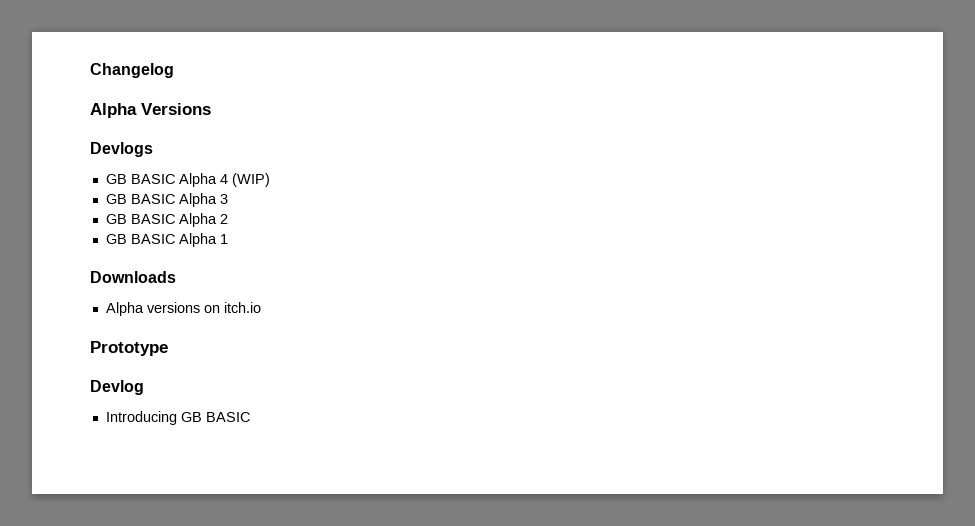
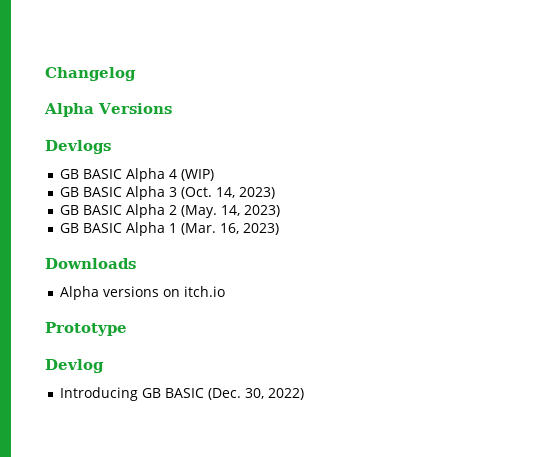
(228, 199) none -> [180,187,275,199] (Oct. 14, 2023)
(228, 219) none -> [180,205,280,218] (May. 14, 2023)
(228, 239) none -> [180,223,279,235] (Mar. 16, 2023)
(250, 417) none -> [207,388,304,400] (Dec. 30, 2022)

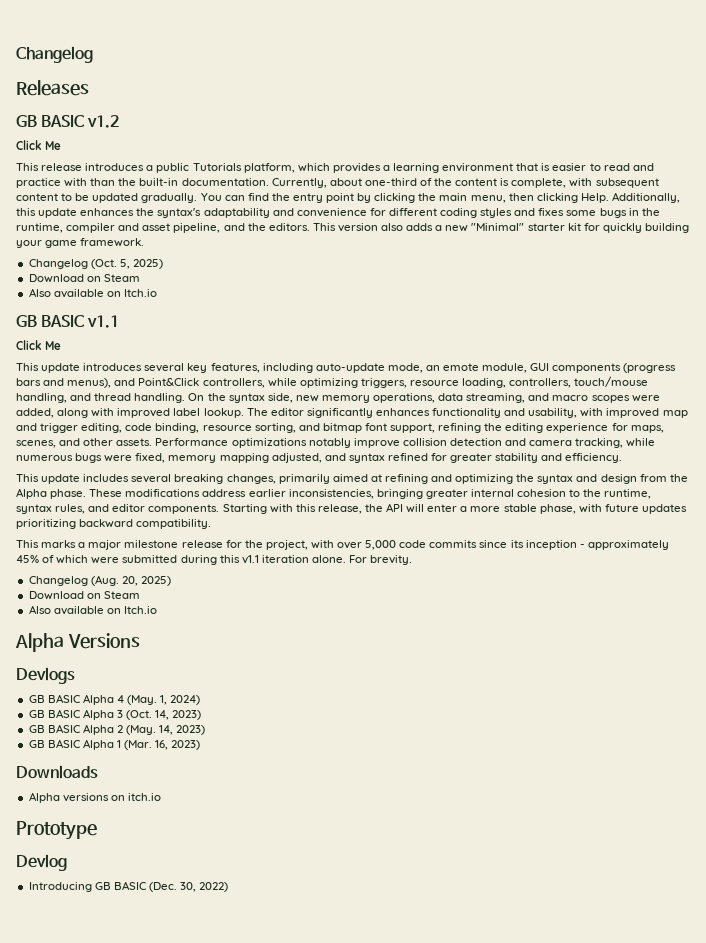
[45,67,136,81] Changelog -> [16,46,93,63] [16,80,89,96] [16,115,120,128] [16,140,62,150] [16,163,654,173] [16,178,659,188] [16,192,680,203] [16,208,660,218] [16,223,689,233] [16,238,145,248] [28,259,163,269] [28,274,140,283] [28,288,157,298] [16,315,120,328] [16,340,62,350] [16,363,677,373] [16,376,649,388] [16,393,660,403] [16,408,688,418] [16,423,664,433] [16,438,656,448] [16,453,623,463] [16,474,688,484] [16,488,652,499] [16,503,687,514] [16,519,212,529] [16,540,669,550] [16,555,413,565] [28,575,171,586] [28,591,140,600] [28,605,157,615] Changelog // Releases // GB BASIC v1.2 // Click Me // This release introduces a public Tutorials platform, which provides a learning environment that is easier to read and practice with than the built-in documentation. Currently, about one-third of the content is complete, with subsequent content to be updated gradually. You can find the entry point by clicking the main menu, then clicking Help. Additionally, this update enhances the syntax's adaptability and convenience for different coding styles and fixes some bugs in the runtime, compiler and asset pipeline, and the editors. This version also adds a new "Minimal" starter kit for quickly building your game framework. // Changelog (Oct. 5, 2025) // Download on Steam // Also available on Itch.io // GB BASIC v1.1 // Click Me // This update introduces several key features, including auto-update mode, an emote module, GUI components (progress bars and menus), and Point&Click controllers, while optimizing triggers, resource loading, controllers, touch/mouse handling, and thread handling. On the syntax side, new memory operations, data streaming, and macro scopes were added, along with improved label lookup. The editor significantly enhances functionality and usability, with improved map and trigger editing, code binding, resource sorting, and bitmap font support, refining the editing experience for maps, scenes, and other assets. Performance optimizations notably improve collision detection and camera tracking, while numerous bugs were fixed, memory mapping adjusted, and syntax refined for greater stability and efficiency. // This update includes several breaking changes, primarily aimed at refining and optimizing the syntax and design from the Alpha phase. These modifications address earlier inconsistencies, bringing greater internal cohesion to the runtime, syntax rules, and editor components. Starting with this release, the API will enter a more stable phase, with future updates prioritizing backward compatibility. // This marks a major milestone release for the project, with over 5,000 code commits since its inception - approximately 45% of which were submitted during this v1.1 iteration alone. For brevity. // Changelog (Aug. 20, 2025) // Download on Steam // Also available on Itch.io
[180,169,214,181] (WIP) -> [127,695,201,705] (May. 1, 2024)

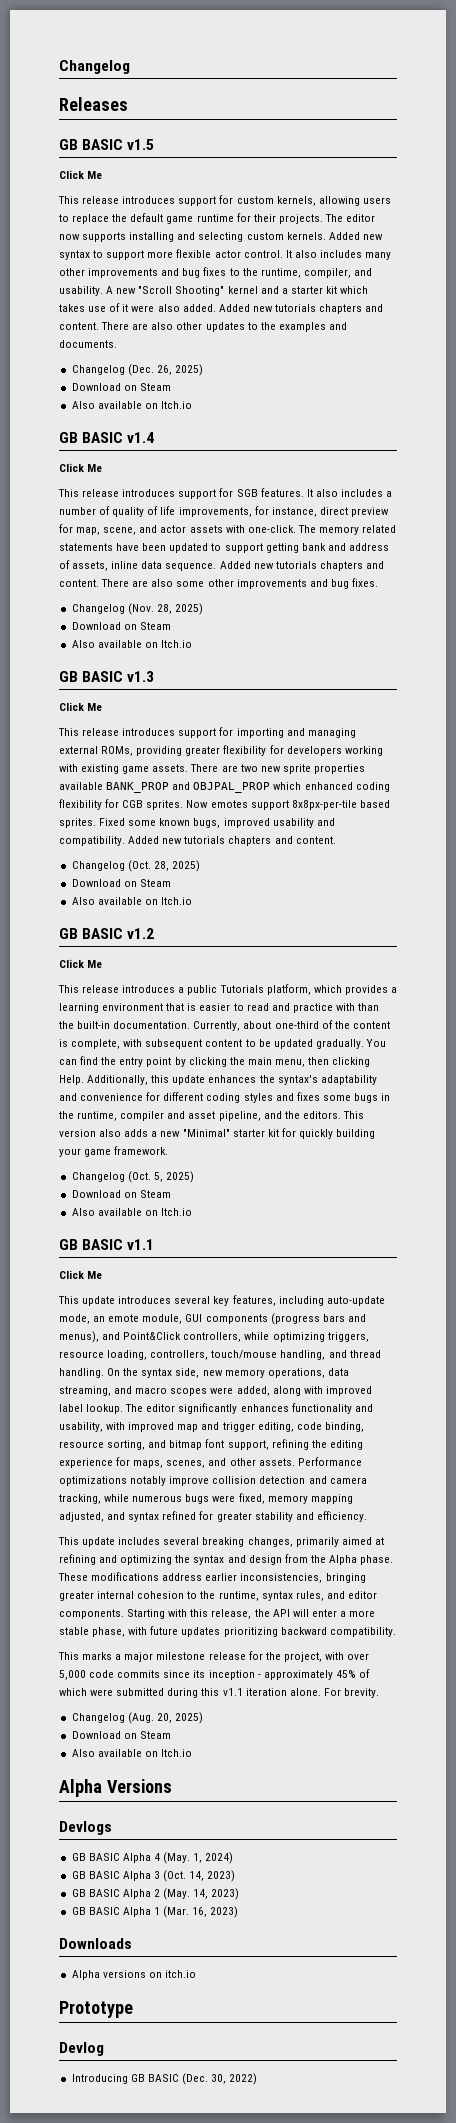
(89, 88) none -> [59,139,155,150] [59,170,103,179] [58,195,391,206] [59,213,376,224] [59,232,383,242] [59,249,392,260] [59,267,372,278] [59,286,369,296] [59,303,384,314] [59,322,347,332] [59,340,117,348] [71,364,203,376] [71,383,171,391] [71,401,192,409] [59,432,155,443] [59,463,103,472] [58,488,393,499] [59,506,389,517] [59,524,397,535] [59,543,389,553] [59,560,384,571] [59,578,378,589] [71,603,203,615] [71,622,171,630] [71,640,192,648] [59,671,155,682] [59,702,103,711] [58,727,356,738] [59,745,383,756] [59,764,365,774] [59,782,390,793] [59,799,390,810] [59,818,335,828] [59,836,336,846] [71,860,200,872] [71,879,171,887] [71,897,192,905] // GB BASIC v1.5 // Click Me // This release introduces support for custom kernels, allowing users to replace the default game runtime for their projects. The editor now supports installing and selecting custom kernels. Added new syntax to support more flexible actor control. It also includes many other improvements and bug fixes to the runtime, compiler, and usability. A new "Scroll Shooting" kernel and a starter kit which takes use of it were also added. Added new tutorials chapters and content. There are also other updates to the examples and documents. // Changelog (Dec. 26, 2025) // Download on Steam // Also available on Itch.io // GB BASIC v1.4 // Click Me // This release introduces support for SGB features. It also includes a number of quality of life improvements, for instance, direct preview for map, scene, and actor assets with one-click. The memory related statements have been updated to support getting bank and address of assets, inline data sequence. Added new tutorials chapters and content. There are also some other improvements and bug fixes. // Changelog (Nov. 28, 2025) // Download on Steam // Also available on Itch.io // GB BASIC v1.3 // Click Me // This release introduces support for importing and managing external ROMs, providing greater flexibility for developers working with existing game assets. There are two new sprite properties available BANK_PROP and OBJPAL_PROP which enhanced coding flexibility for CGB sprites. Now emotes support 8x8px-per-tile based sprites. Fixed some known bugs, improved usability and compatibility. Added new tutorials chapters and content. // Changelog (Oct. 28, 2025) // Download on Steam // Also available on Itch.io

